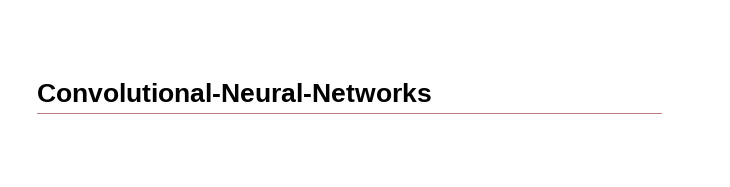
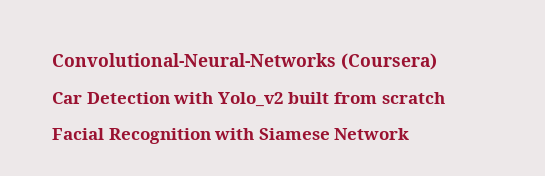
(432, 92) none -> [341,53,437,70] [52,92,445,107] [52,128,410,144] (Coursera) // Car Detection with Yolo_v2 built from scratch // Facial Recognition with Siamese Network

